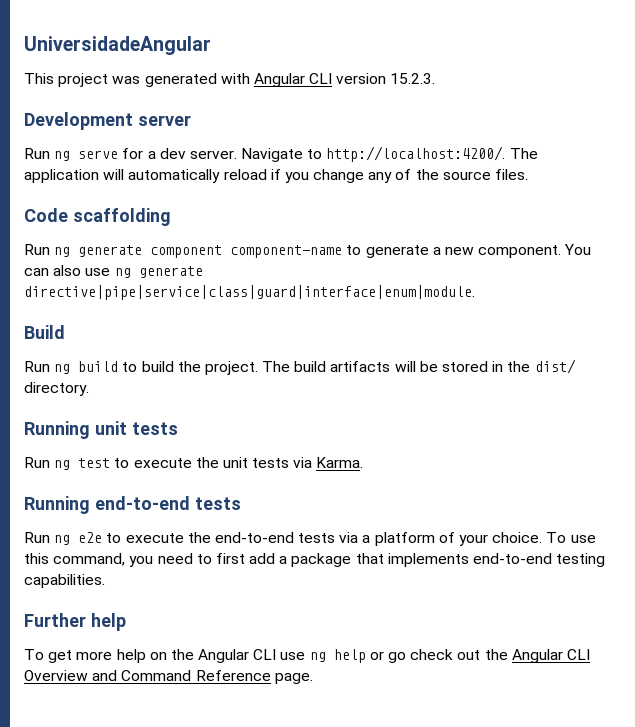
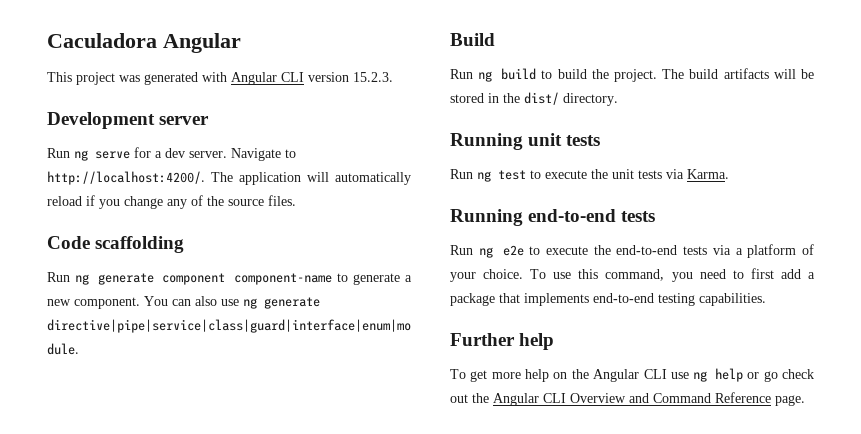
[24,36,211,55] UniversidadeAngular -> [47,33,241,53] Caculadora Angular

